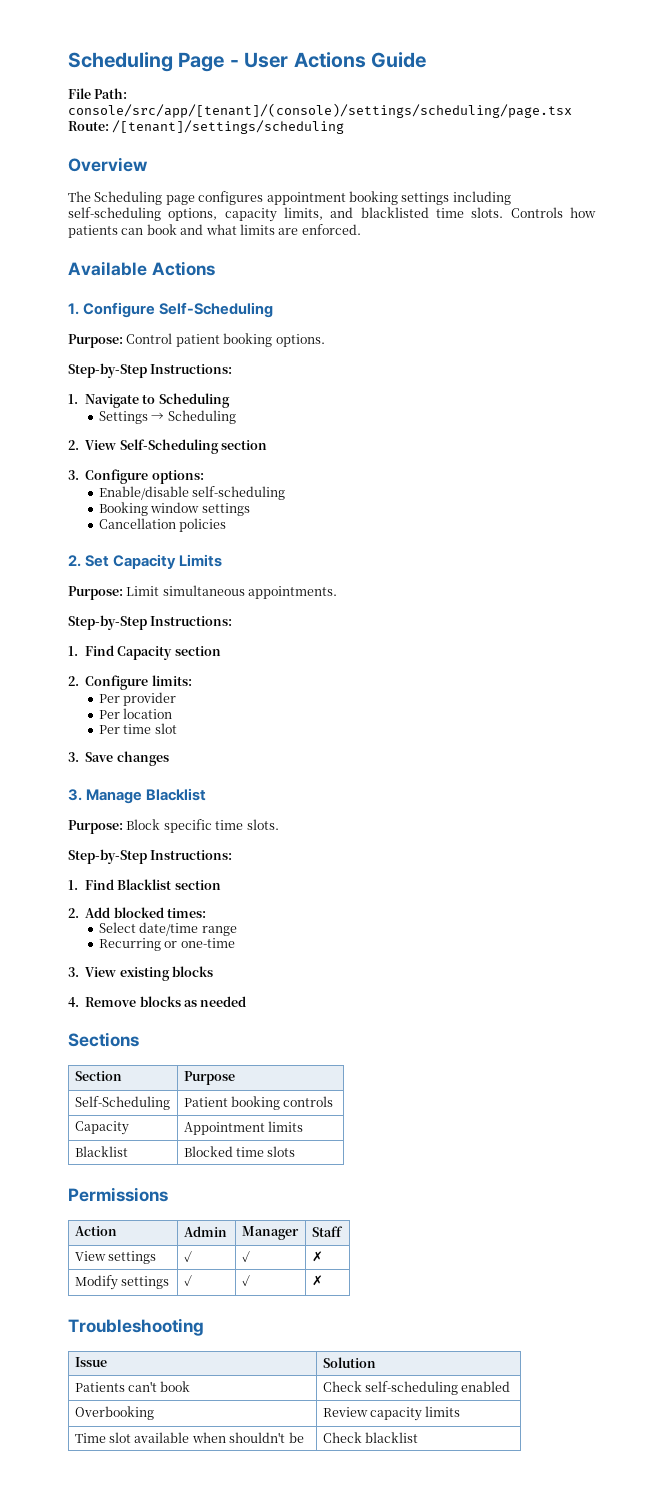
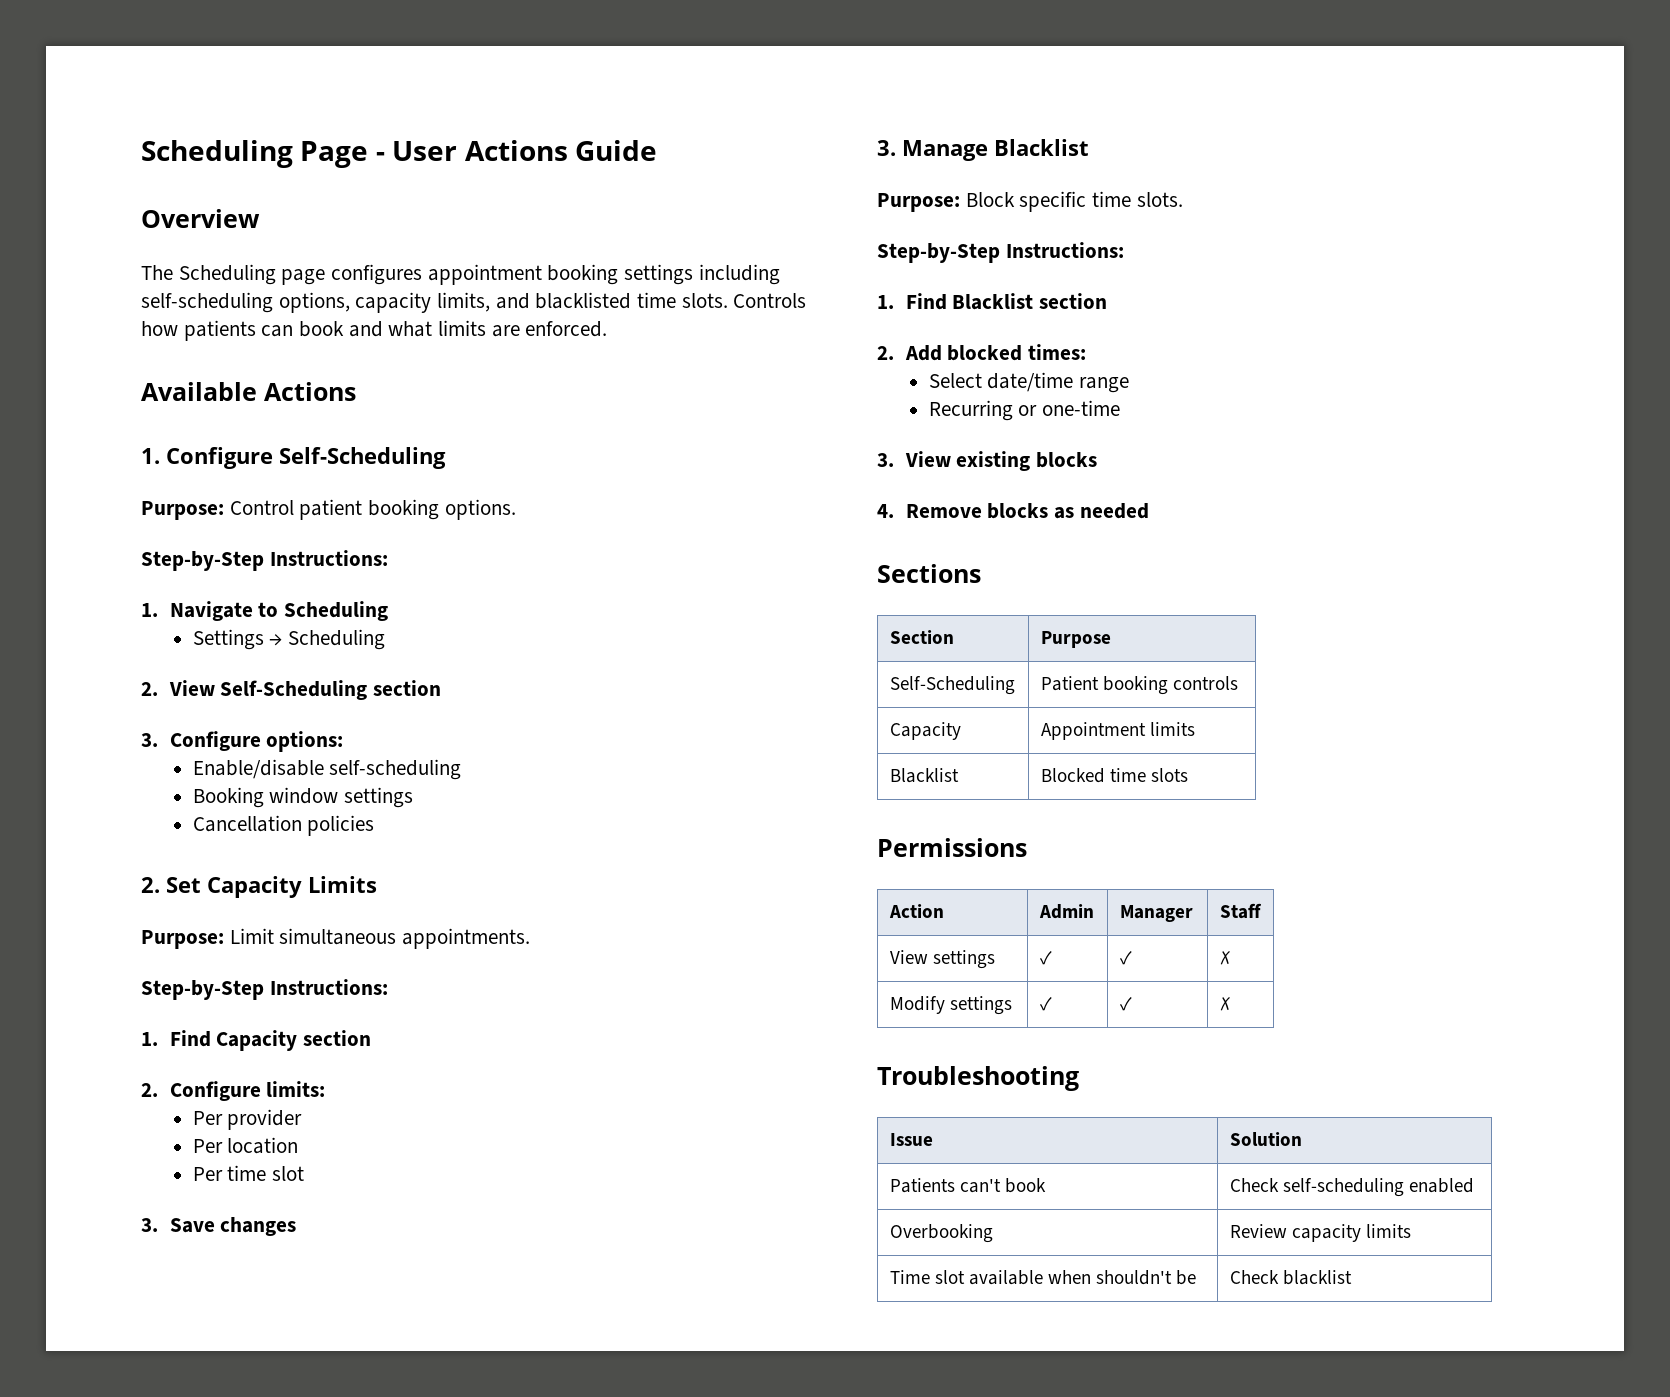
[68,88,128,99] [68,103,572,118] [68,120,345,134] // File Path: console/src/app/[tenant]/(console)/settings/scheduling/page.tsx Route: /[tenant]/settings/scheduling -> (658, 150) none

